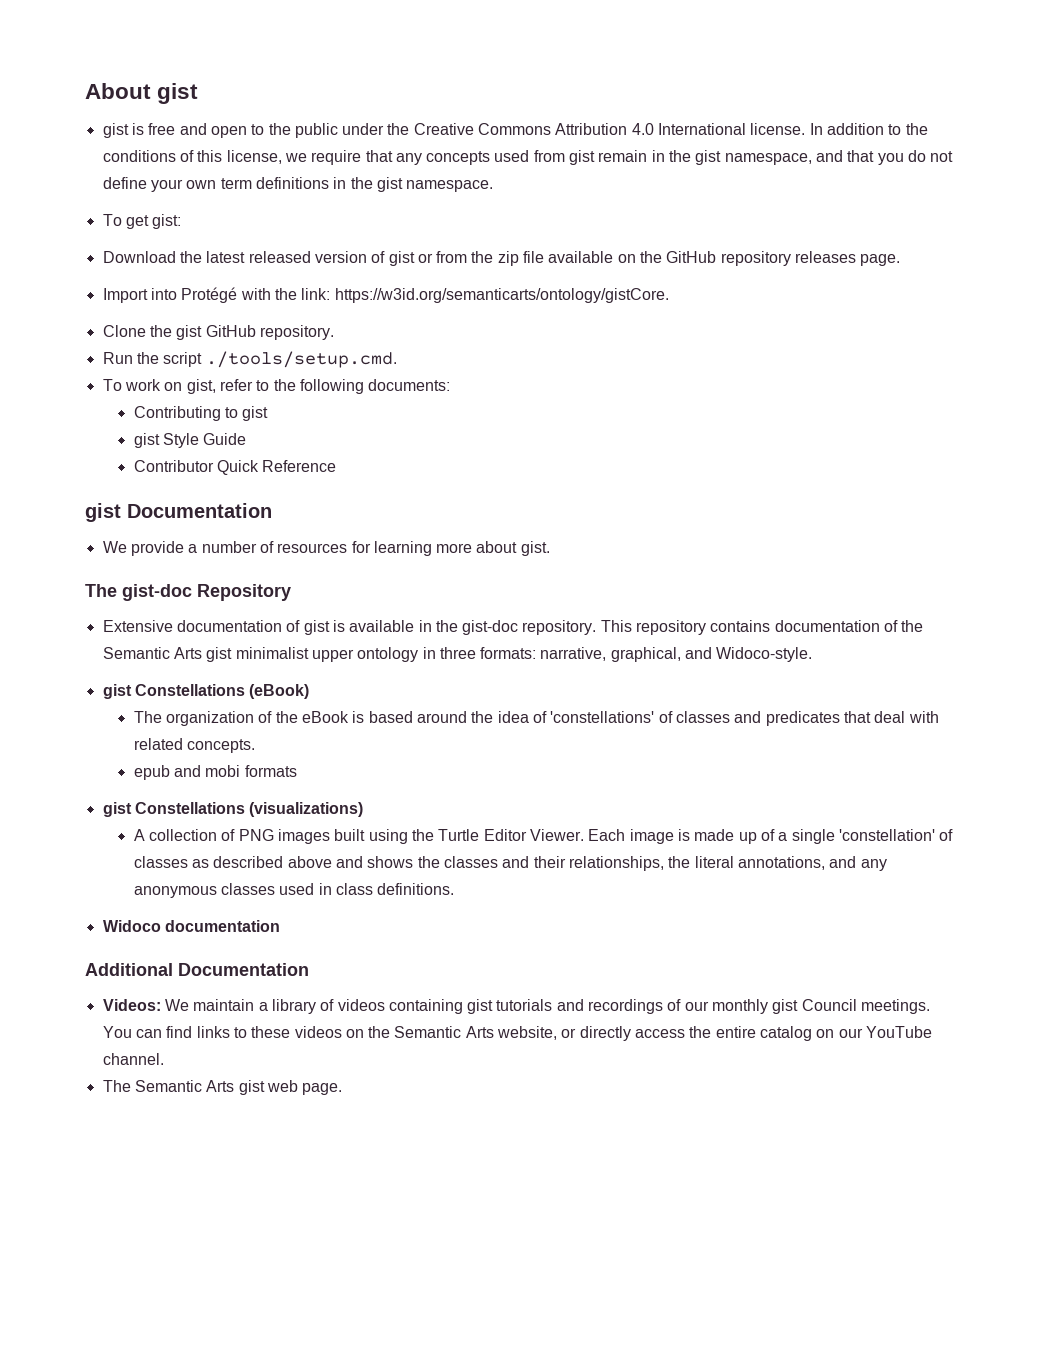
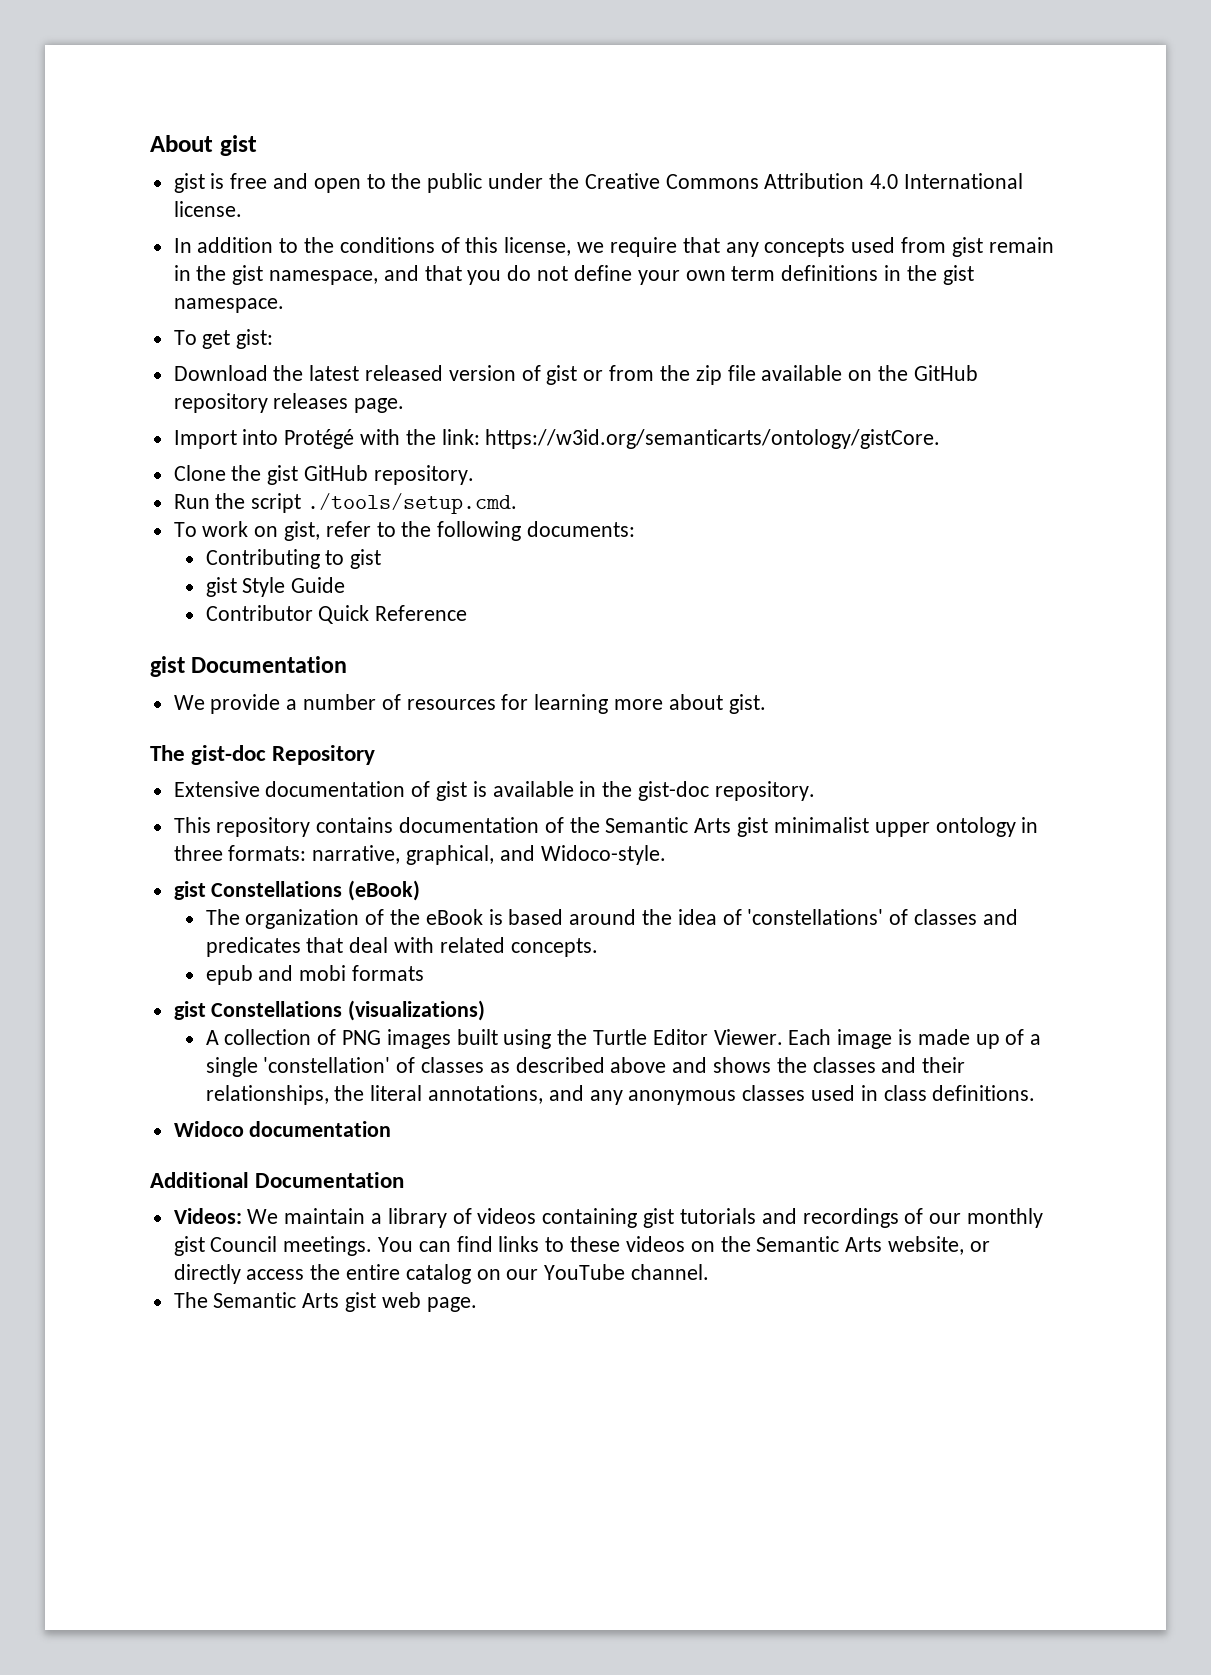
(806, 129) none -> (242, 209) //
(597, 627) none -> (815, 791) //

